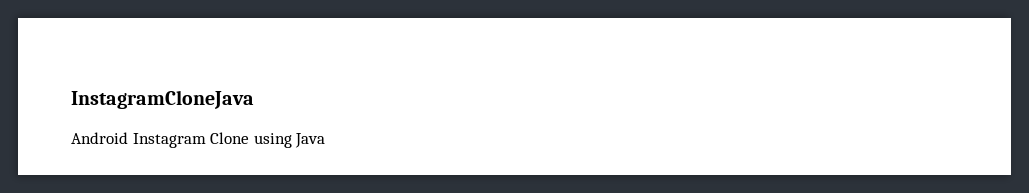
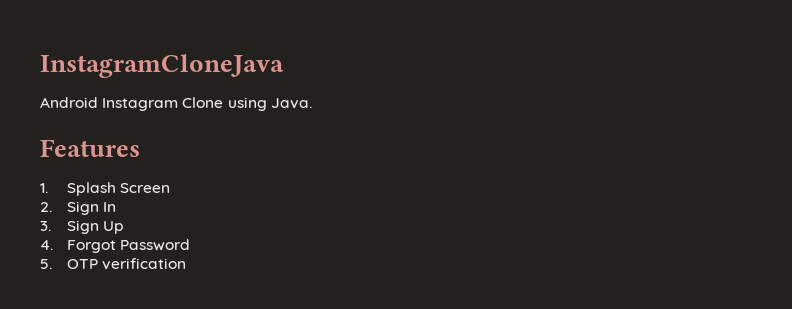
[295,133,326,148] Java -> [270,98,312,109] [40,139,140,157] [40,182,170,196] [40,201,116,215] [40,220,124,234] [40,239,190,253] [40,258,186,270] Java. // Features // 1. Splash Screen // 2. Sign In // 3. Sign Up // 4. Forgot Password // 5. OTP verification

